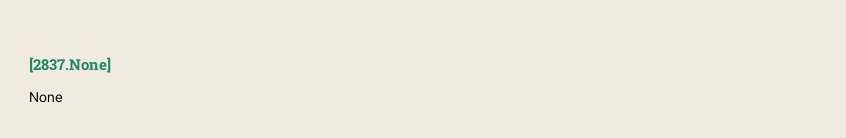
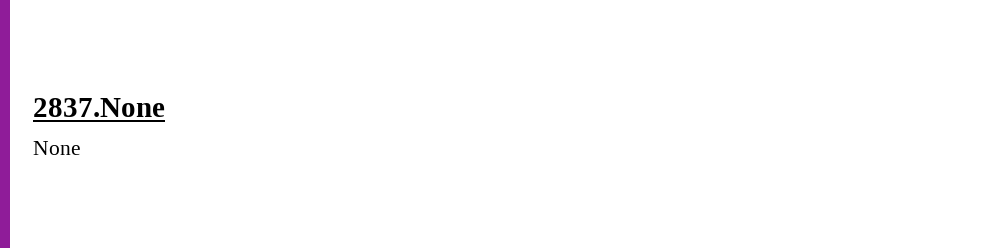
[29,57,111,73] [2837.None] -> [33,98,165,117] 2837.None

